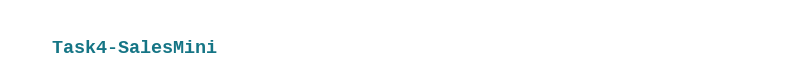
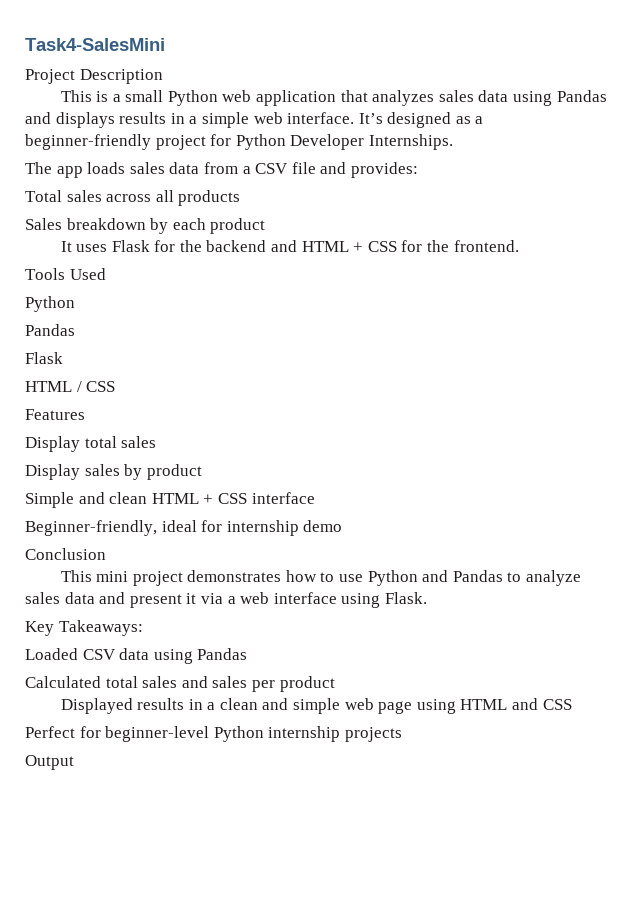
(217, 46) none -> [25,69,163,84] [60,90,607,106] [25,112,484,128] [25,134,453,150] [25,162,418,178] [25,190,241,206] [25,218,266,234] [60,240,519,252] [25,268,106,280] [25,296,75,312] [25,324,75,336] [25,352,63,364] [25,381,116,392] [25,409,85,420] [25,436,157,452] [25,464,202,480] [25,492,315,508] [25,520,343,536] [25,548,106,560] [60,570,581,586] [25,592,427,608] [25,620,143,636] [25,648,248,664] [25,676,335,692] [60,698,572,714] [25,726,402,742] [25,755,74,770] // Project Description // This is a small Python web application that analyzes sales data using Pandas and displays results in a simple web interface. It’s designed as a beginner-friendly project for Python Developer Internships. // The app loads sales data from a CSV file and provides: // Total sales across all products // Sales breakdown by each product // It uses Flask for the backend and HTML + CSS for the frontend. // Tools Used // Python // Pandas // Flask // HTML / CSS // Features // Display total sales // Display sales by product // Simple and clean HTML + CSS interface // Beginner-friendly, ideal for internship demo // Conclusion // This mini project demonstrates how to use Python and Pandas to analyze sales data and present it via a web interface using Flask. // Key Takeaways: // Loaded CSV data using Pandas // Calculated total sales and sales per product // Displayed results in a clean and simple web page using HTML and CSS // Perfect for beginner-level Python internship projects // Output

